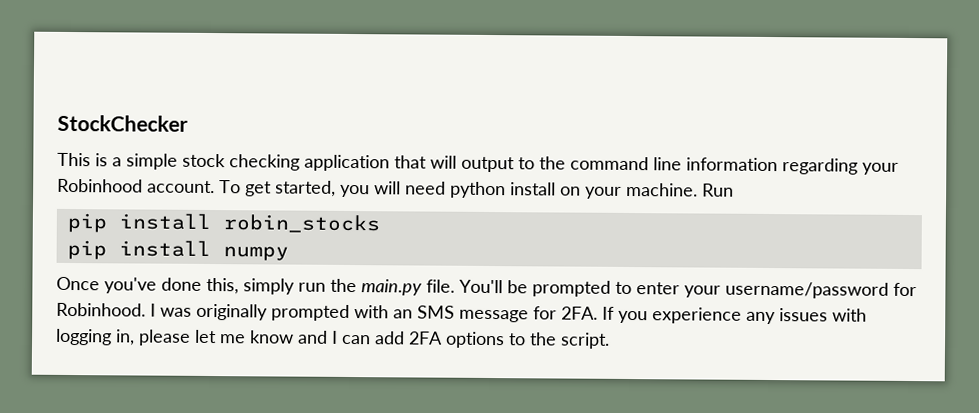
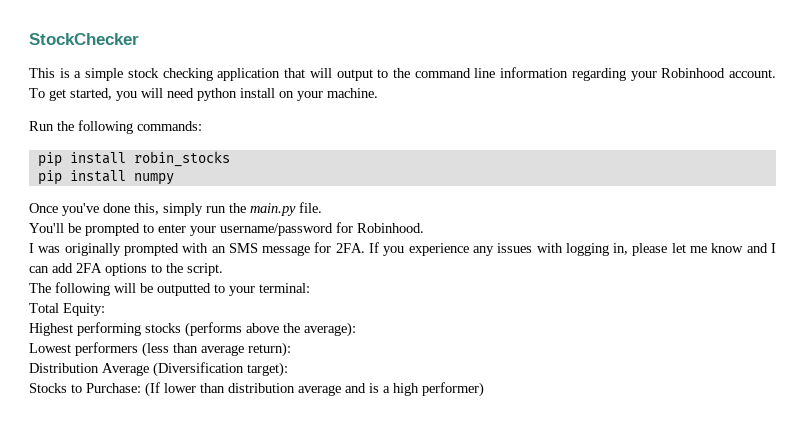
(698, 189) none -> (378, 93) //
(734, 190) none -> [57,120,202,134] the following commands:
(455, 286) none -> (322, 207) //
(146, 309) none -> (424, 228) //
(610, 340) none -> [29,282,310,296] [29,303,105,316] [29,322,356,337] [29,342,291,357] [29,362,288,377] [29,382,484,397] // The following will be outputted to your terminal: // Total Equity: // Highest performing stocks (performs above the average): // Lowest performers (less than average return): // Distribution Average (Diversification target): // Stocks to Purchase: (If lower than distribution average and is a high performer)

